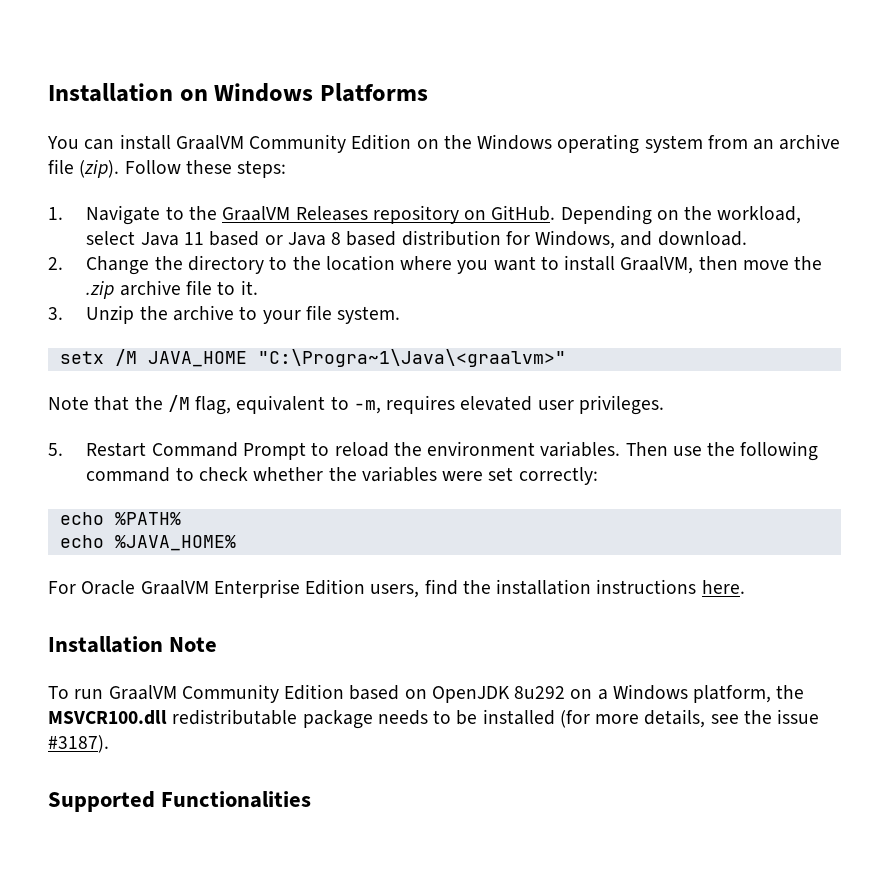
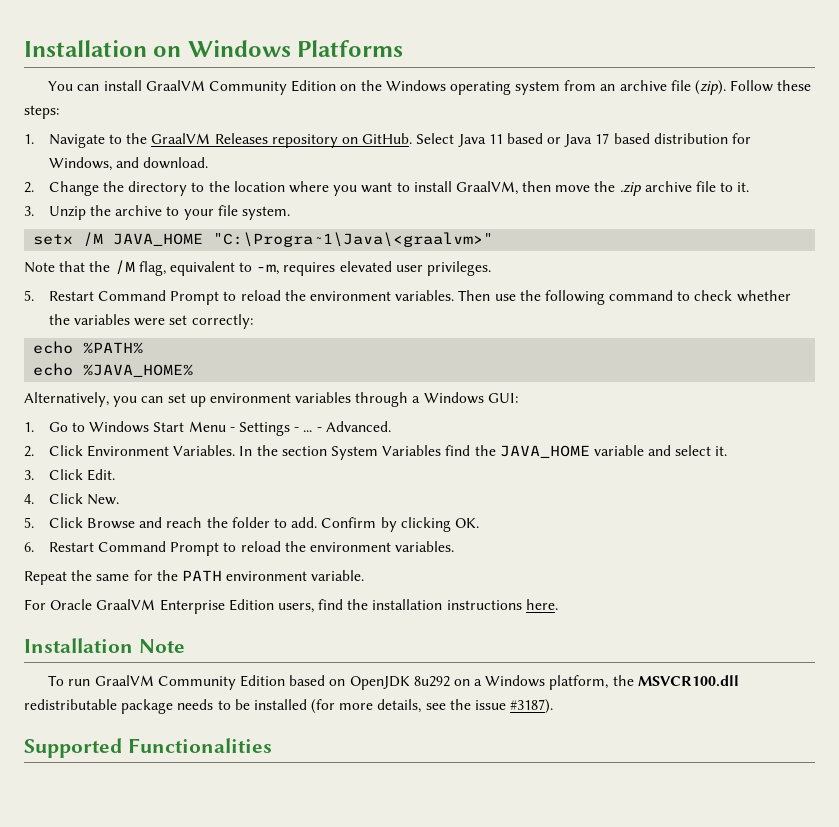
[560,205,802,225] [86,231,136,245] Depending on the workload, select -> [416,133,455,144] Select
[331,232,342,245] 8 -> [595,133,610,144] 17
(236, 543) none -> [24,392,518,407] [24,421,391,436] [24,445,728,460] [24,469,116,481] [24,493,120,505] [24,517,479,532] [24,541,455,556] [24,570,365,585] // Alternatively, you can set up environment variables through a Windows GUI: // 1. Go to Windows Start Menu - Settings - ... - Advanced. // 2. Click Environment Variables. In the section System Variables find the JAVA_HOME variable and select it. // 3. Click Edit. // 4. Click New. // 5. Click Browse and reach the folder to add. Confirm by clicking OK. // 6. Restart Command Prompt to reload the environment variables. // Repeat the same for the PATH environment variable.

